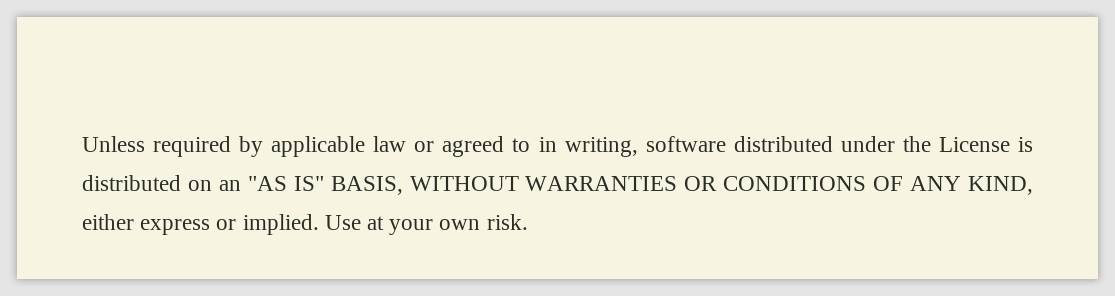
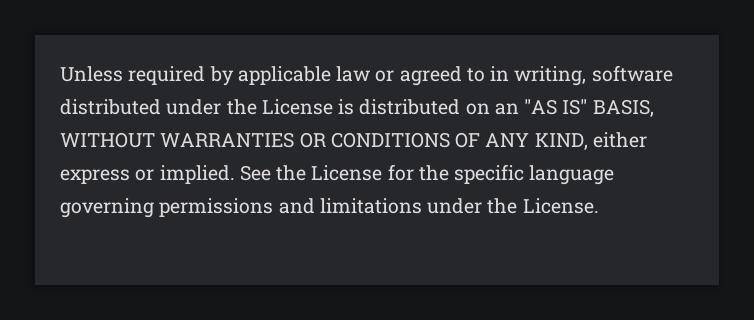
[324,214,528,235] Use at your own risk. -> [239,164,615,185] [60,198,599,218] See the License for the specific language governing permissions and limitations under the License.

